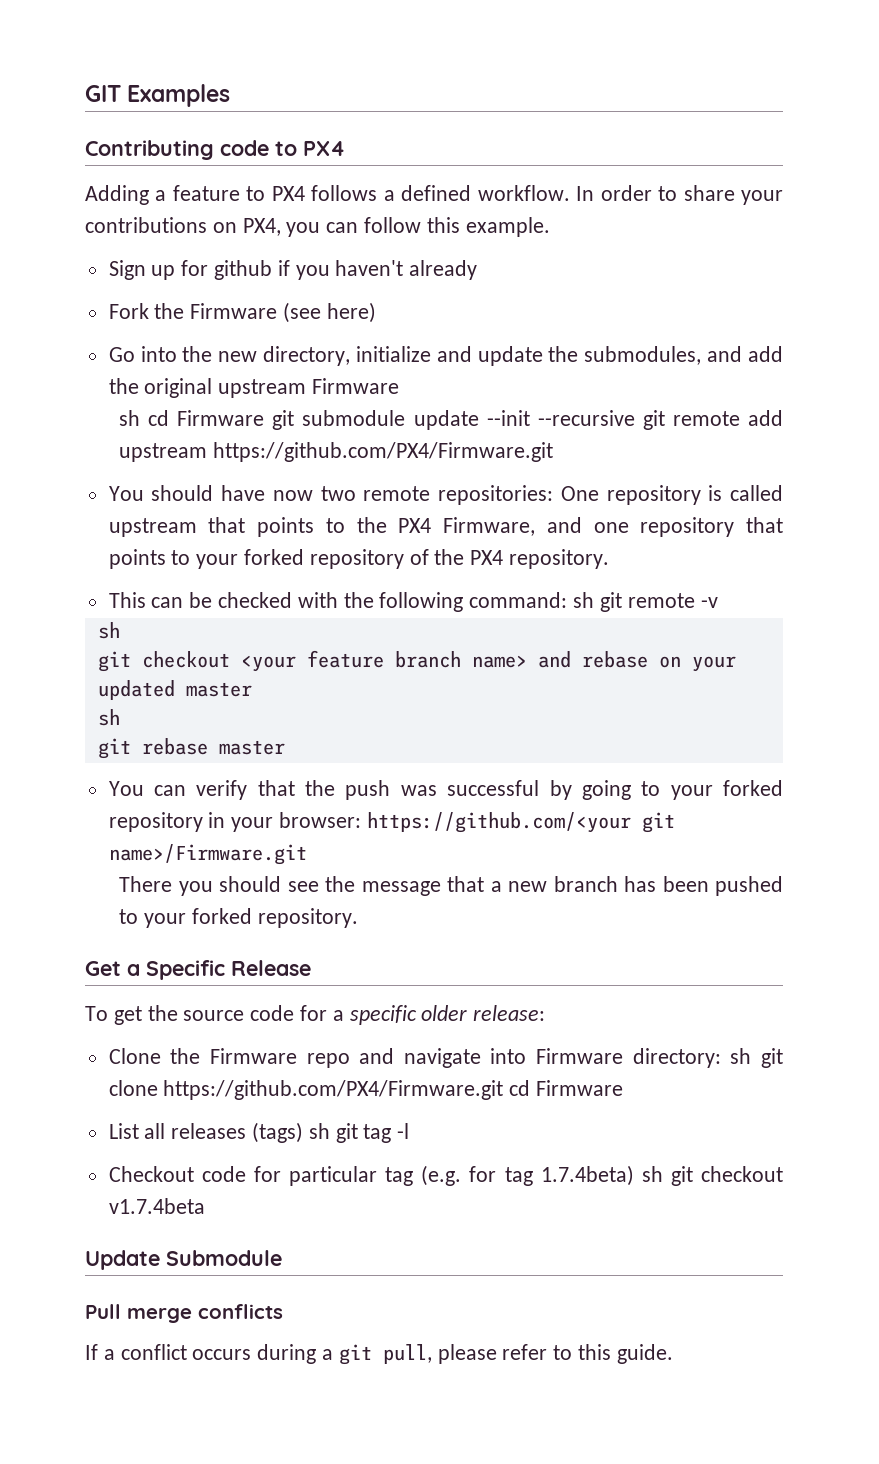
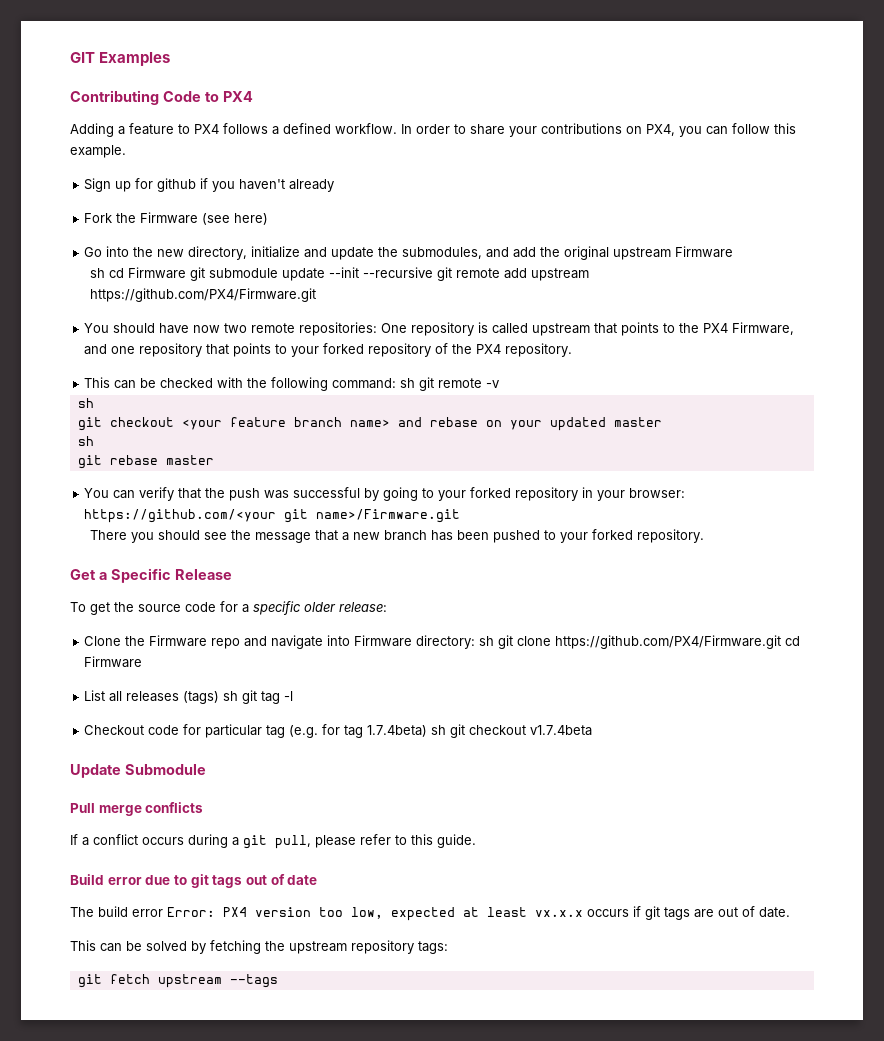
[220,140,269,156] code -> [162,91,201,102] Code
(673, 1354) none -> [70,874,318,888] [70,906,790,921] [70,940,448,954] [77,974,278,988] // Build error due to git tags out of date // The build error Error: PX4 version too low, expected at least vx.x.x occurs if git tags are out of date. // This can be solved by fetching the upstream repository tags: // git fetch upstream --tags

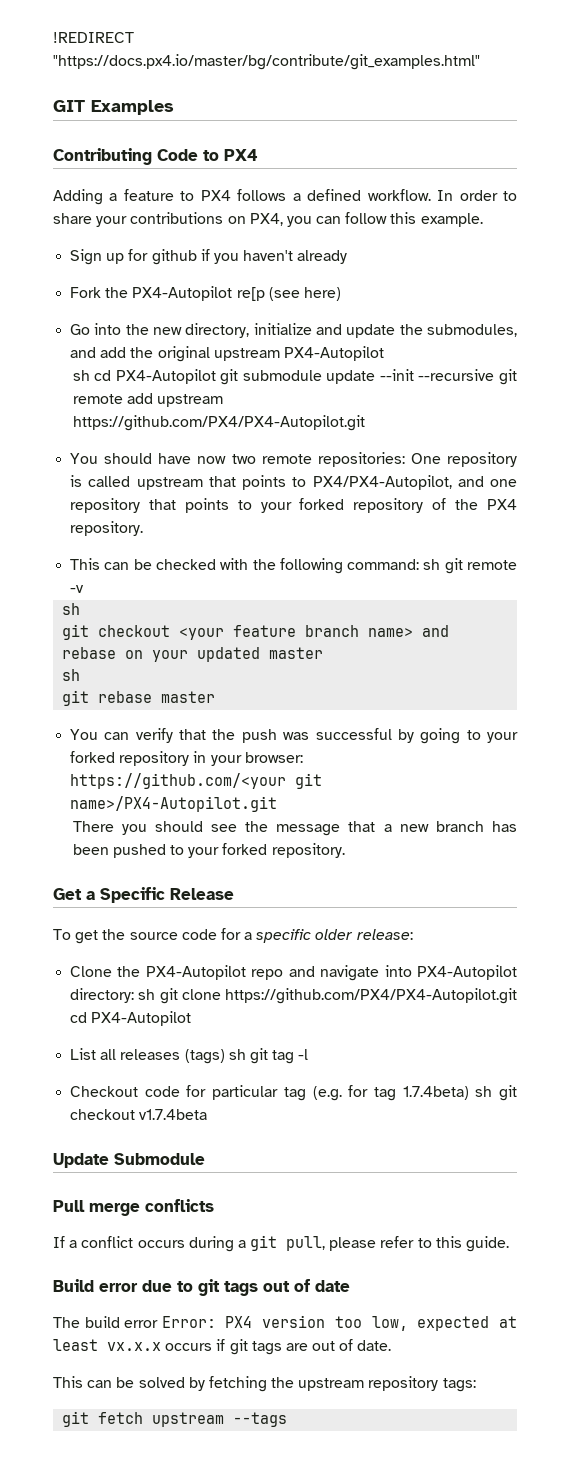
(70, 57) none -> [53,32,134,43] [53,54,480,70] !REDIRECT "https://docs.px4.io/master/bg/contribute/git_examples.html" //
[140,212,199,224] Firmware -> [132,286,265,301] PX4-Autopilot re[p
[675,246,734,258] Firmware -> [283,346,384,361] PX4-Autopilot
[128,267,187,279] Firmware -> [115,369,216,384] PX4-Autopilot
[90,288,317,302] https://github.com/PX4/Firmware.git -> [72,415,365,431] https://github.com/PX4/PX4-Autopilot.git
[679,322,795,335] the PX4 Firmware, -> [312,475,452,490] PX4/PX4-Autopilot,
[316,509,461,523] name>/Firmware.git -> [70,796,278,812] name>/PX4-Autopilot.git
[149,635,208,647] Firmware -> [145,965,246,980] PX4-Autopilot
[354,635,413,647] Firmware -> [417,965,517,980] PX4-Autopilot
[555,635,801,649] [84,656,143,668] https://github.com/PX4/Firmware.git cd Firmware -> [224,988,517,1004] [70,1011,192,1026] https://github.com/PX4/PX4-Autopilot.git cd PX4-Autopilot

